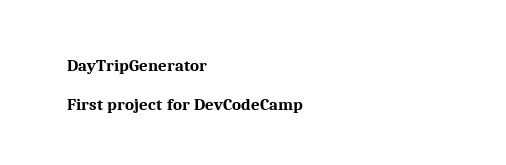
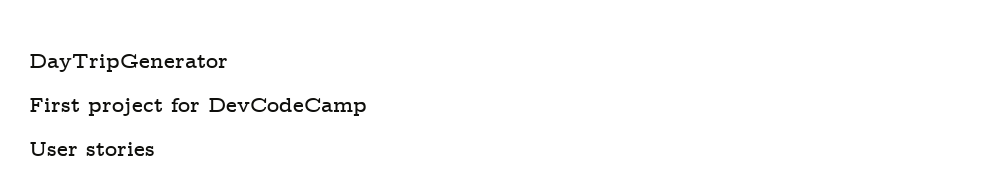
(304, 105) none -> [29,142,155,156] // User stories

